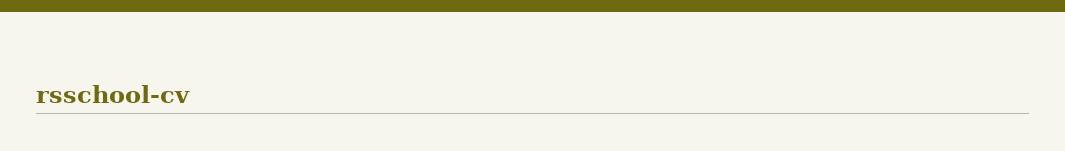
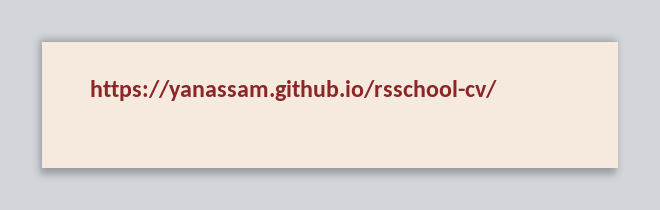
[36,85,190,103] rsschool-cv -> [90,80,497,101] https://yanassam.github.io/rsschool-cv/

